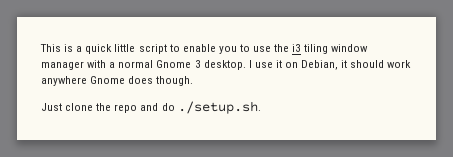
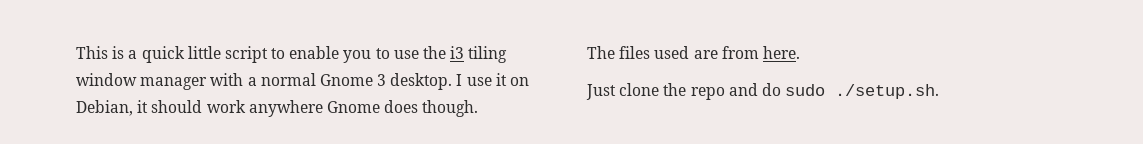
(194, 81) none -> [587,46,800,59] // The files used are from here.
(175, 107) none -> [785,84,826,96] sudo

